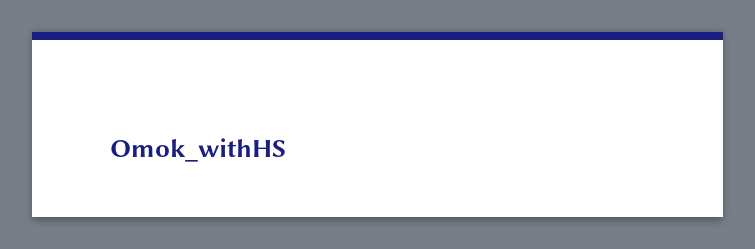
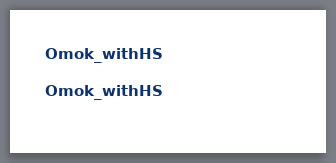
[110,138,286,162] Omok_withHS -> [45,48,163,63] [45,85,163,100] Omok_withHS // Omok_withHS

